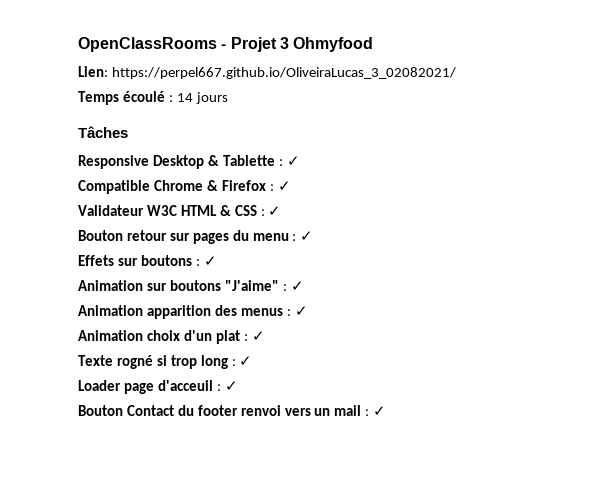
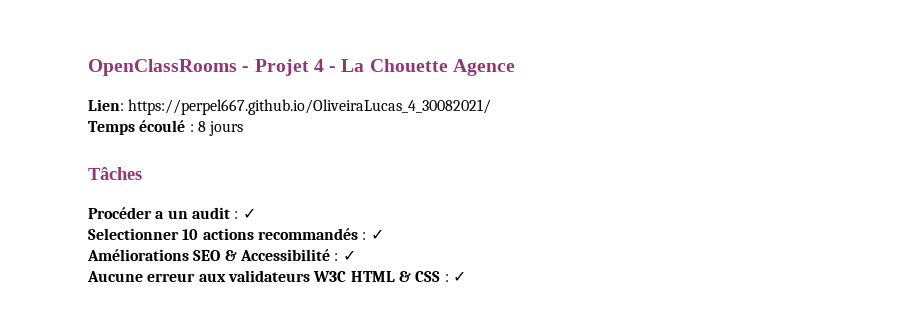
[279,37,374,52] 3 Ohmyfood -> [313,59,515,76] 4 - La Chouette Agence
[111,67,456,79] https://perpel667.github.io/OliveiraLucas_3_02082021/ -> [128,99,492,115] https://perpel667.github.io/OliveiraLucas_4_30082021/
[176,93,193,102] 14 -> [197,121,206,132] 8
[78,155,300,169] [78,180,291,194] [78,205,144,216] Responsive Desktop & Tablette : ✓ // Compatible Chrome & Firefox : ✓ // Validateur -> [88,207,256,219] [88,228,384,240] [87,249,356,261] [87,270,310,282] Procéder a un audit : ✓ // Selectionner 10 actions recommandés : ✓ // Améliorations SEO & Accessibilité : ✓ // Aucune erreur aux validateurs
[78,230,314,244] [78,255,217,266] [78,280,304,291] [78,305,308,319] [78,330,265,344] [78,355,253,369] [78,380,238,394] [78,405,387,416] // Bouton retour sur pages du menu : ✓ // Effets sur boutons : ✓ // Animation sur boutons "J'aime" : ✓ // Animation apparition des menus : ✓ // Animation choix d'un plat : ✓ // Texte rogné si trop long : ✓ // Loader page d'acceuil : ✓ // Bouton Contact du footer renvoi vers un mail : ✓ -> (466, 276) none

